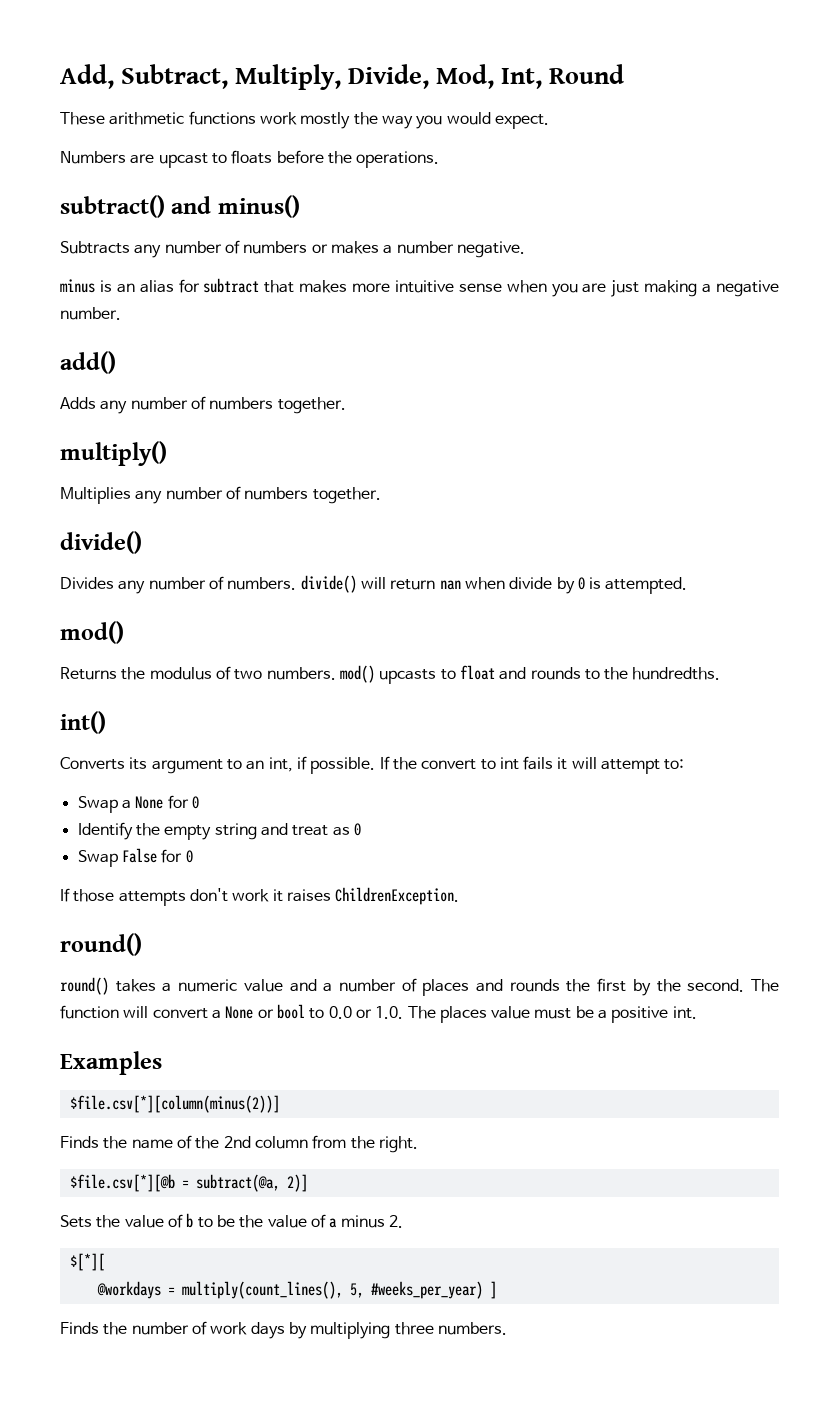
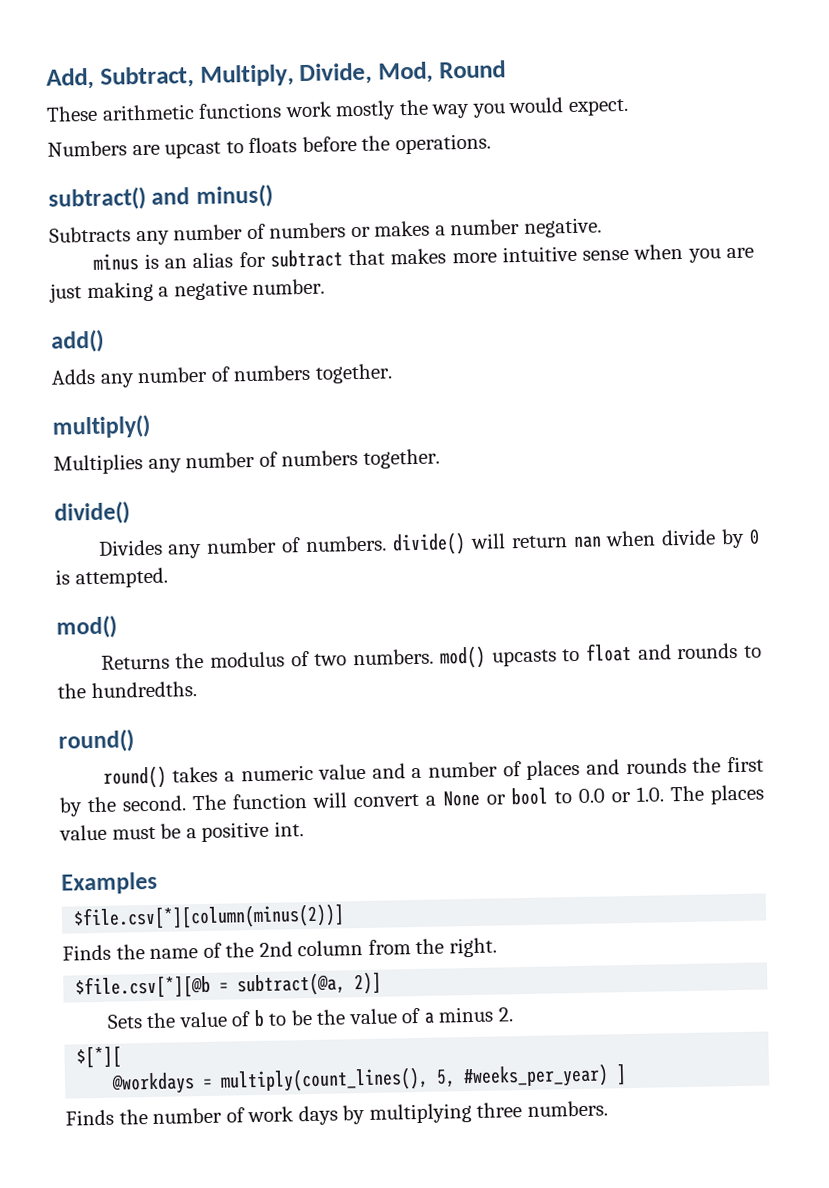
[501,68,543,89] Int, -> (433, 72) none
[60,711,106,734] [60,756,685,774] [77,795,199,813] [77,822,361,840] [77,848,193,867] [60,887,460,906] // int() // Converts its argument to an int, if possible. If the convert to int fails it will attempt to: // Swap a None for 0 // Identify the empty string and treat as 0 // Swap False for 0 // If those attempts don't work it raises ChildrenException. -> (197, 690) none

